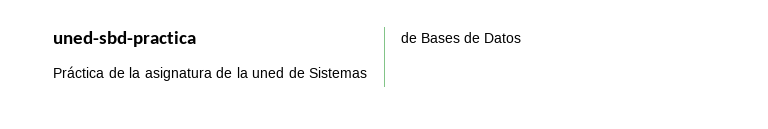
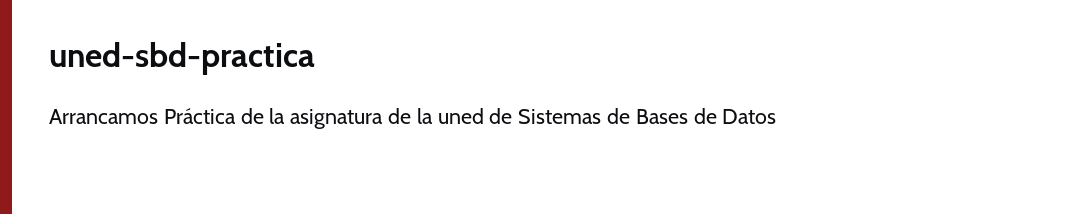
(196, 39) none -> [49,109,158,124] Arrancamos

